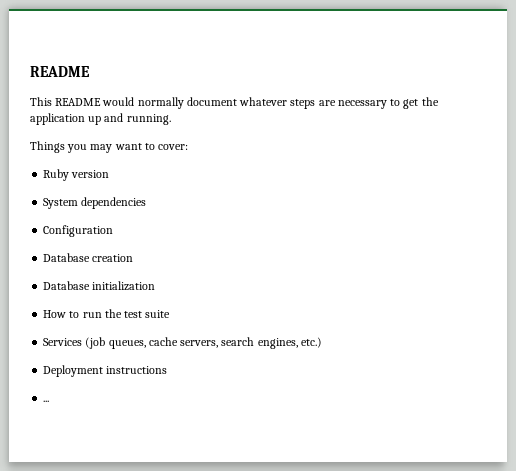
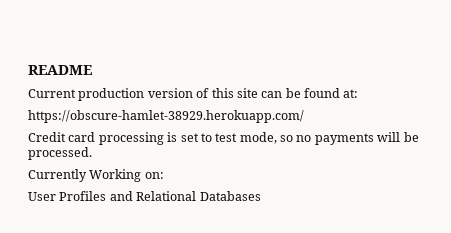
[30,97,439,109] [30,113,171,125] [30,141,189,153] [43,169,110,181] [43,197,147,209] [43,225,114,237] [43,253,134,262] [43,281,156,291] [43,309,171,318] [43,337,322,349] [43,365,168,377] [43,400,50,402] This README would normally document whatever steps are necessary to get the application up and running. // Things you may want to cover: // Ruby version // System dependencies // Configuration // Database creation // Database initialization // How to run the test suite // Services (job queues, cache servers, search engines, etc.) // Deployment instructions // ... -> [28,88,359,101] [28,110,304,123] [28,132,419,145] [28,147,92,160] [28,169,164,182] [28,191,261,201] Current production version of this site can be found at: // https://obscure-hamlet-38929.herokuapp.com/ // Credit card processing is set to test mode, so no payments will be processed. // Currently Working on: // User Profiles and Relational Databases

